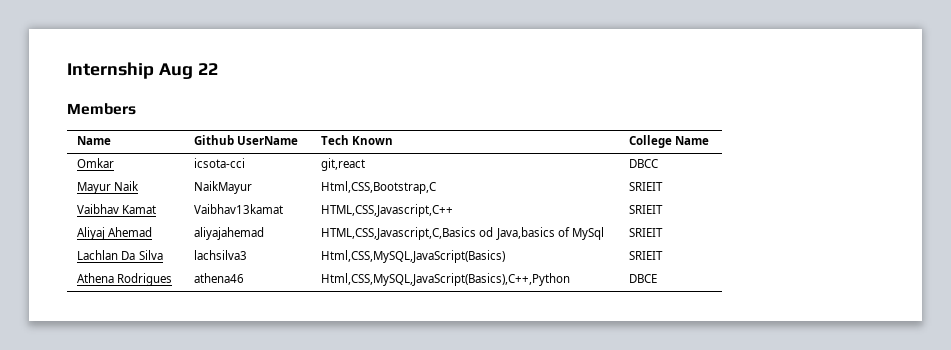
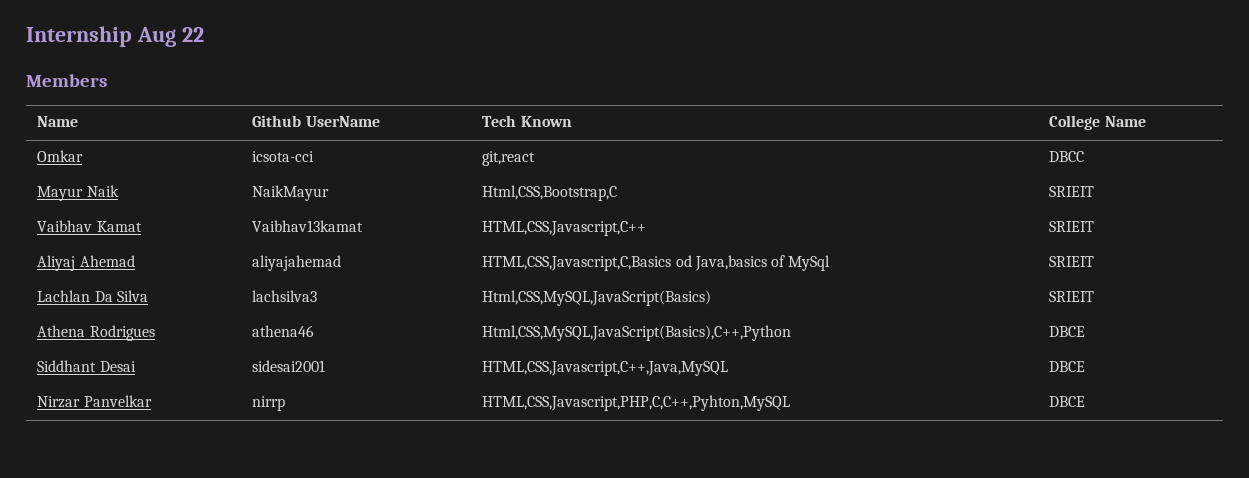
(658, 278) none -> [37,360,136,372] [252,360,326,372] [482,361,729,376] [1049,361,1086,372] [37,395,152,408] [252,396,286,411] [482,395,791,411] [1049,396,1086,407] // Siddhant Desai | sidesai2001 | HTML,CSS,Javascript,C++,Java,MySQL | DBCE // Nirzar Panvelkar | nirrp | HTML,CSS,Javascript,PHP,C,C++,Pyhton,MySQL | DBCE

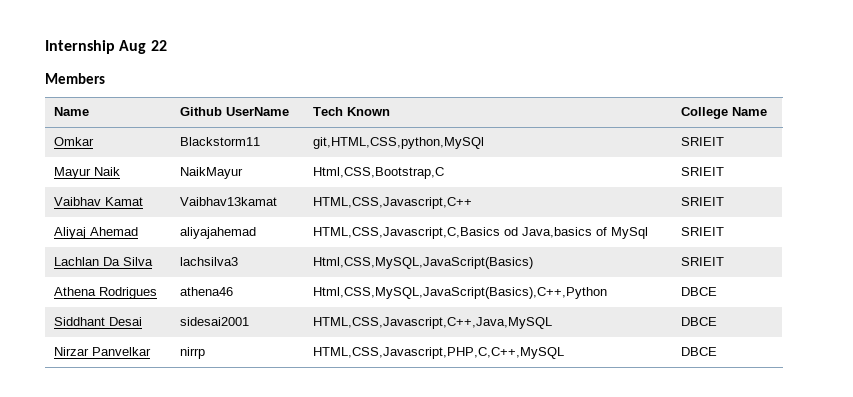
[252,151,315,162] [482,151,536,166] [1049,151,1085,162] icsota-cci | git,react | DBCC -> [180,137,261,146] [313,137,485,149] [681,137,725,146] Blackstorm11 | git,HTML,CSS,python,MySQl | SRIEIT
[482,395,791,411] HTML,CSS,Javascript,PHP,C,C++,Pyhton,MySQL -> [313,347,565,359] HTML,CSS,Javascript,PHP,C,C++,MySQL

